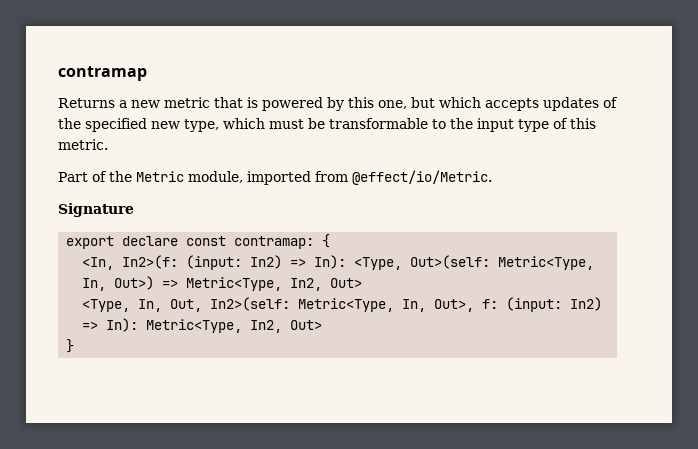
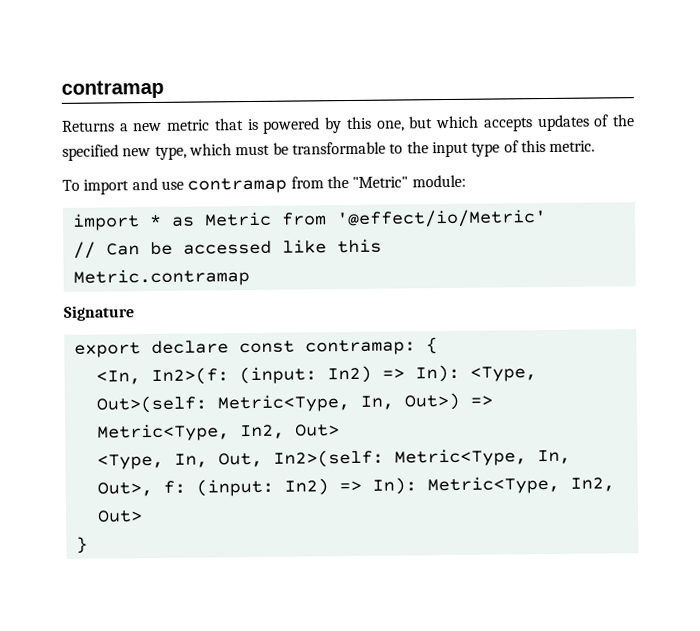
[58,170,492,185] Part of the Metric module, imported from @effect/io/Metric. -> [62,174,466,195] [71,209,547,231] [72,238,382,259] [72,268,250,287] To import and use contramap from the "Metric" module: // import * as Metric from '@effect/io/Metric' // // Can be accessed like this // Metric.contramap

